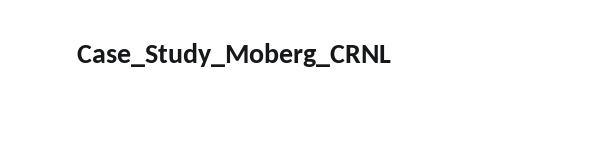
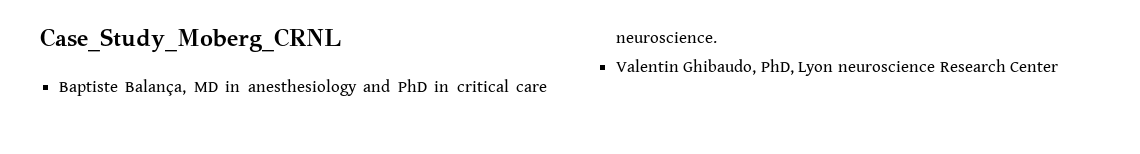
(391, 55) none -> [58,79,547,96] [615,32,717,43] [615,59,1059,76] // Baptiste Balança, MD in anesthesiology and PhD in critical care neuroscience. // Valentin Ghibaudo, PhD, Lyon neuroscience Research Center

